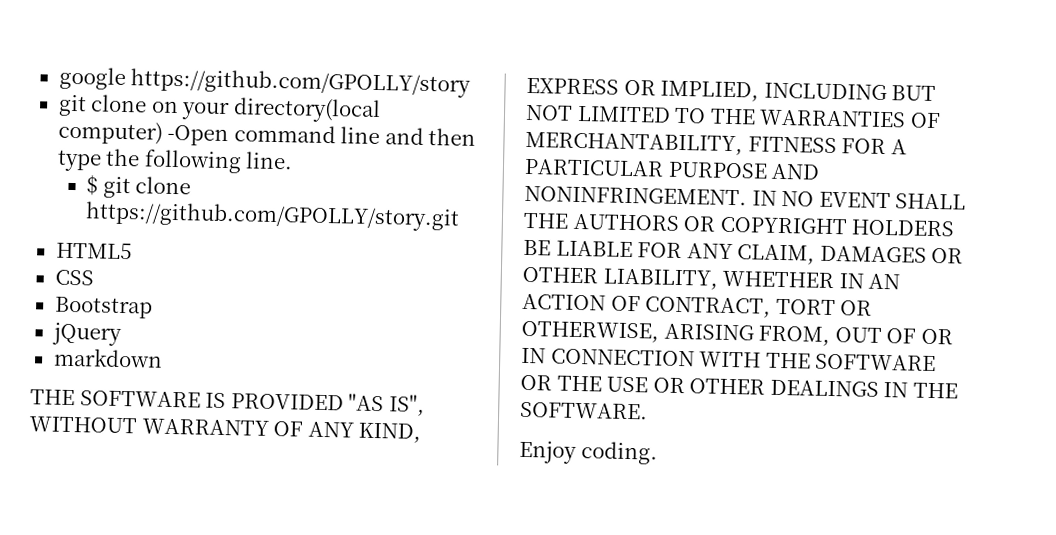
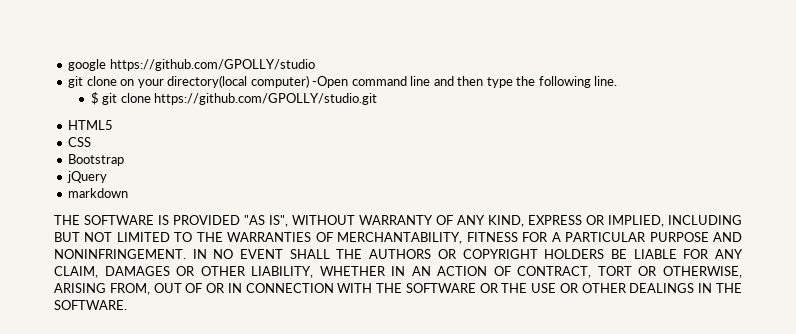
[130,68,472,98] https://github.com/GPOLLY/story -> [109,59,315,71] https://github.com/GPOLLY/studio
[85,201,461,232] https://github.com/GPOLLY/story.git -> [154,93,378,105] https://github.com/GPOLLY/studio.git
[519,440,658,465] // Enjoy coding. -> (127, 305) none

